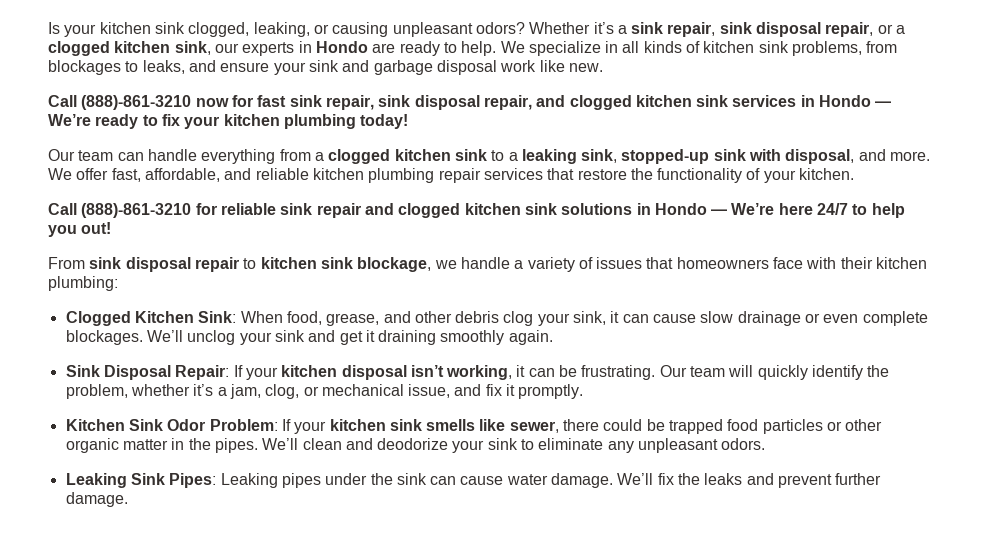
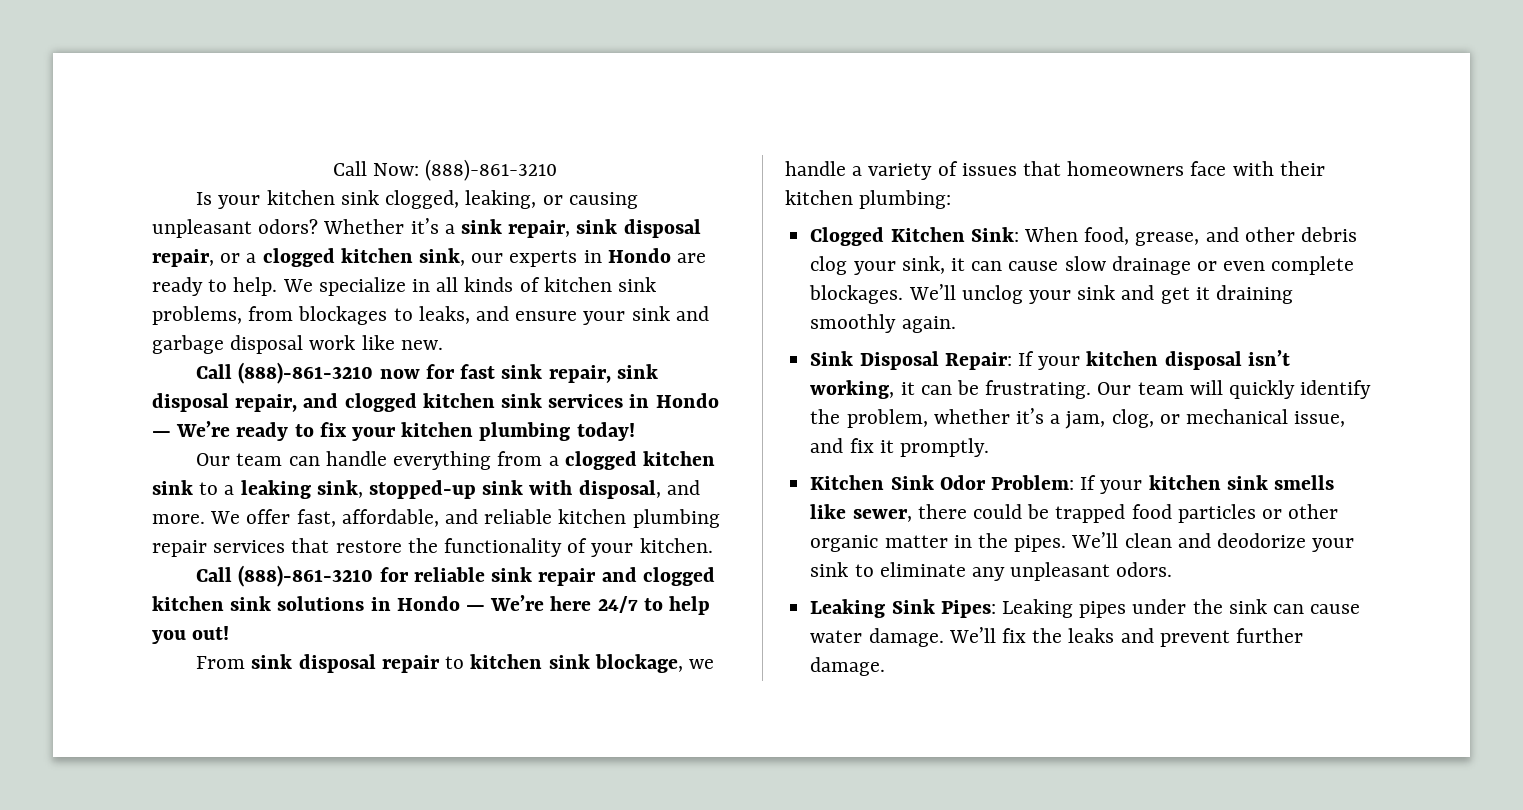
(48, 28) none -> [332,159,558,181] Call Now: (888)-861-3210 //

